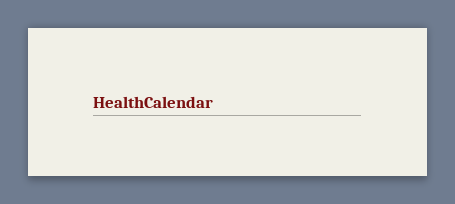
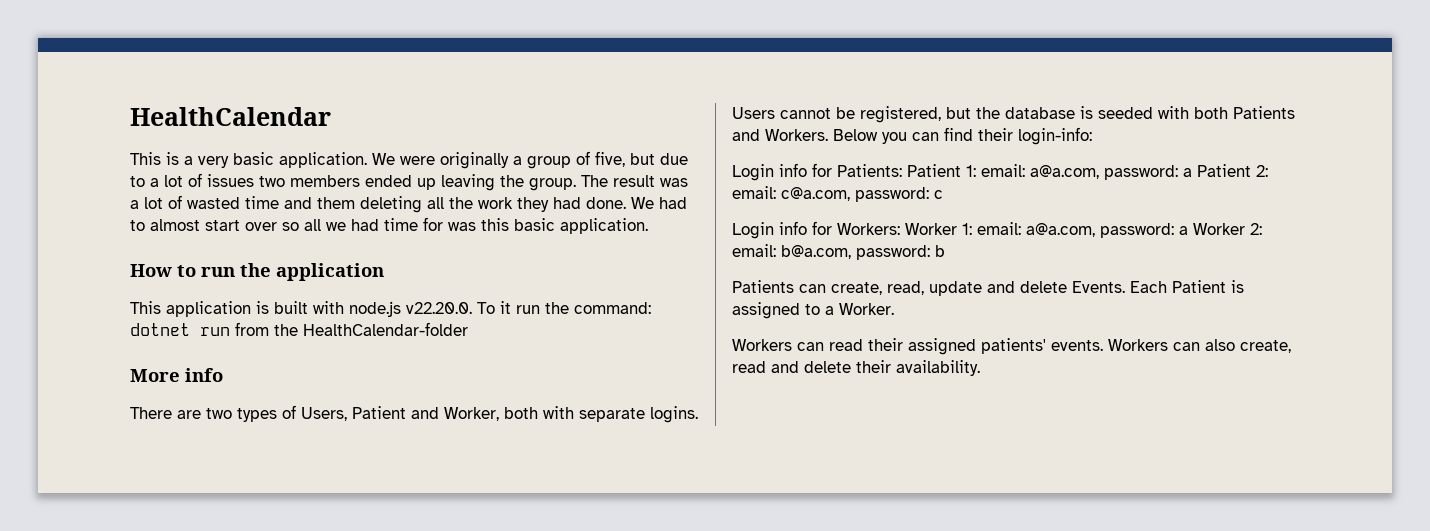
(213, 102) none -> [130,151,688,169] [130,173,688,191] [130,195,687,213] [130,217,648,234] [130,263,384,281] [130,301,651,317] [130,322,468,336] [130,368,223,382] [130,405,698,423] [732,106,1295,123] [732,127,1092,145] [732,163,1268,181] [732,186,943,202] [732,221,1262,239] [732,244,945,260] [732,280,1244,296] [732,302,894,319] [732,338,1291,355] [732,360,980,376] // This is a very basic application. We were originally a group of five, but due to a lot of issues two members ended up leaving the group. The result was a lot of wasted time and them deleting all the work they had done. We had to almost start over so all we had time for was this basic application. // How to run the application // This application is built with node.js v22.20.0. To it run the command: dotnet run from the HealthCalendar-folder // More info // There are two types of Users, Patient and Worker, both with separate logins. Users cannot be registered, but the database is seeded with both Patients and Workers. Below you can find their login-info: // Login info for Patients: Patient 1: email: a@a.com, password: a Patient 2: email: c@a.com, password: c // Login info for Workers: Worker 1: email: a@a.com, password: a Worker 2: email: b@a.com, password: b // Patients can create, read, update and delete Events. Each Patient is assigned to a Worker. // Workers can read their assigned patients' events. Workers can also create, read and delete their availability.

